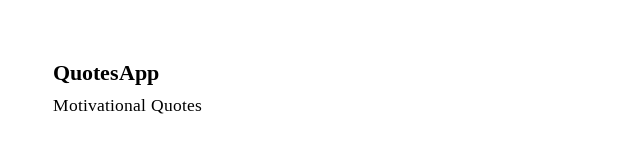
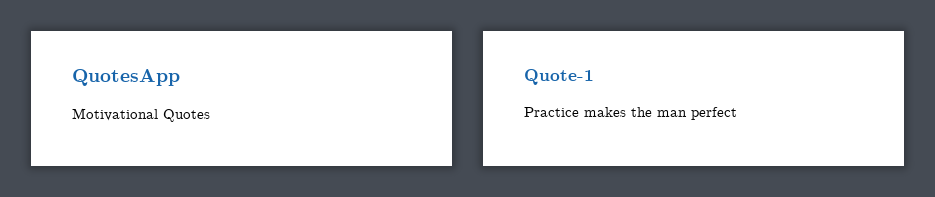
(202, 107) none -> [524,69,594,85] [524,107,737,120] // Quote-1 // Practice makes the man perfect

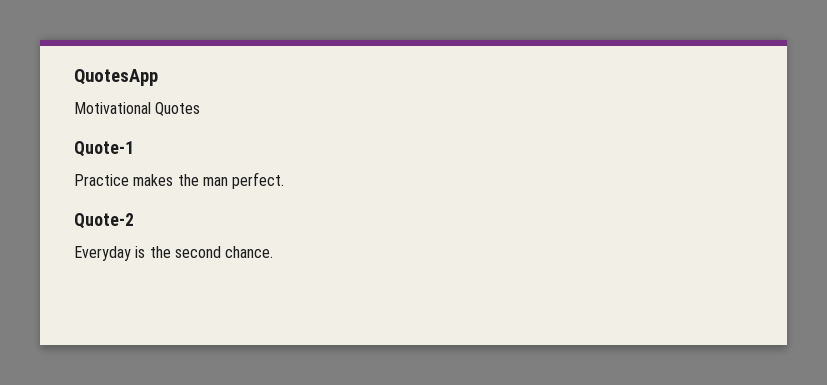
[691,107,737,120] perfect -> [232,172,285,189] [74,213,134,229] [74,246,274,261] perfect. // Quote-2 // Everyday is the second chance.

